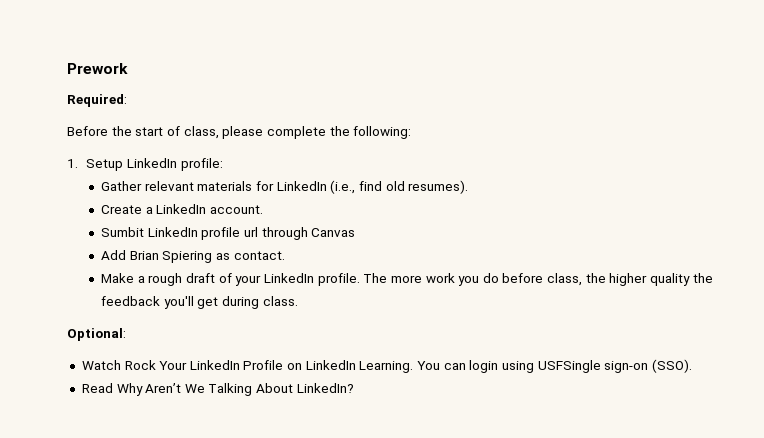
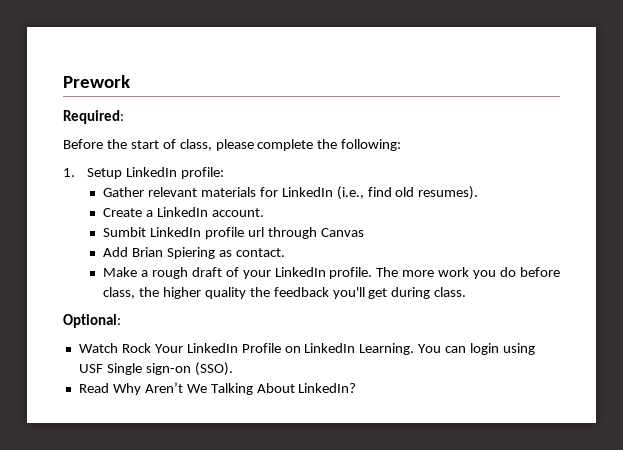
[537,360,601,373] USFSingle -> [78,363,142,375] USF Single

